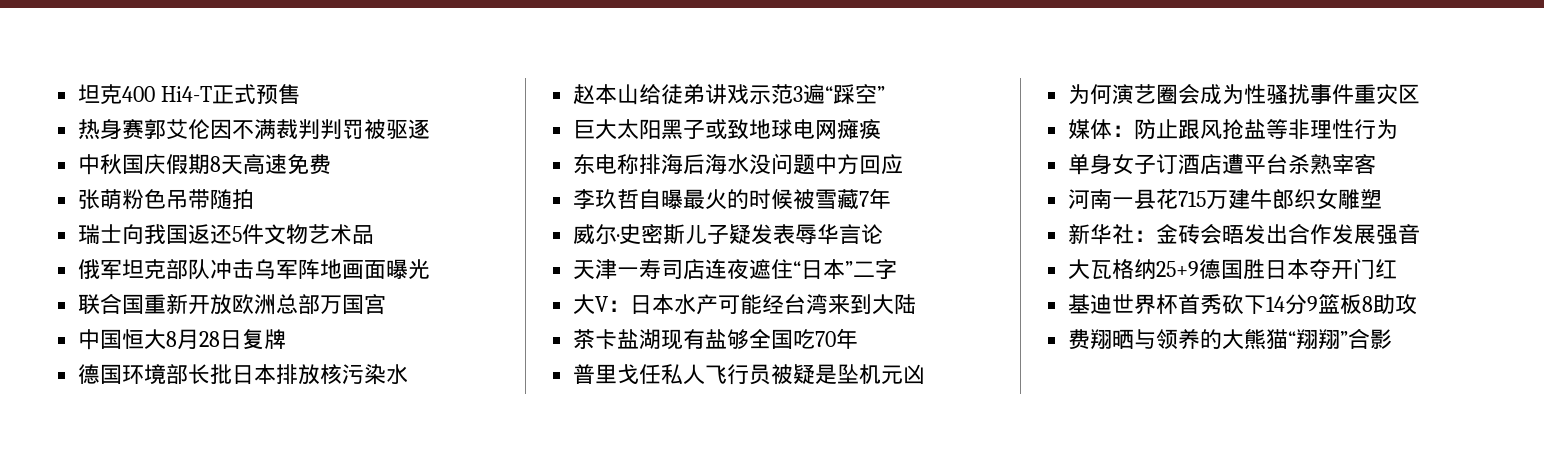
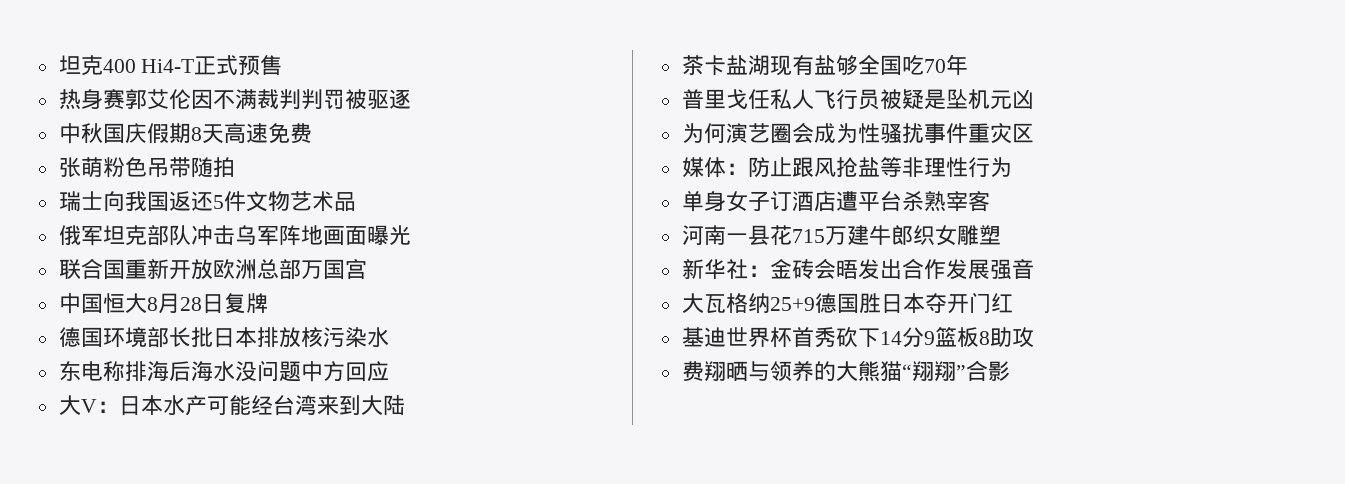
[573,84,886,105] [573,118,882,140] // 赵本山给徒弟讲戏示范3遍“踩空” // 巨大太阳黑子或致地球电网瘫痪 -> (389, 337) none
[573,188,892,210] [573,224,884,245] [573,259,898,280] // 李玖哲自曝最火的时候被雪藏7年 // 威尔·史密斯儿子疑发表辱华言论 // 天津一寿司店连夜遮住“日本”二字 -> (389, 371) none

